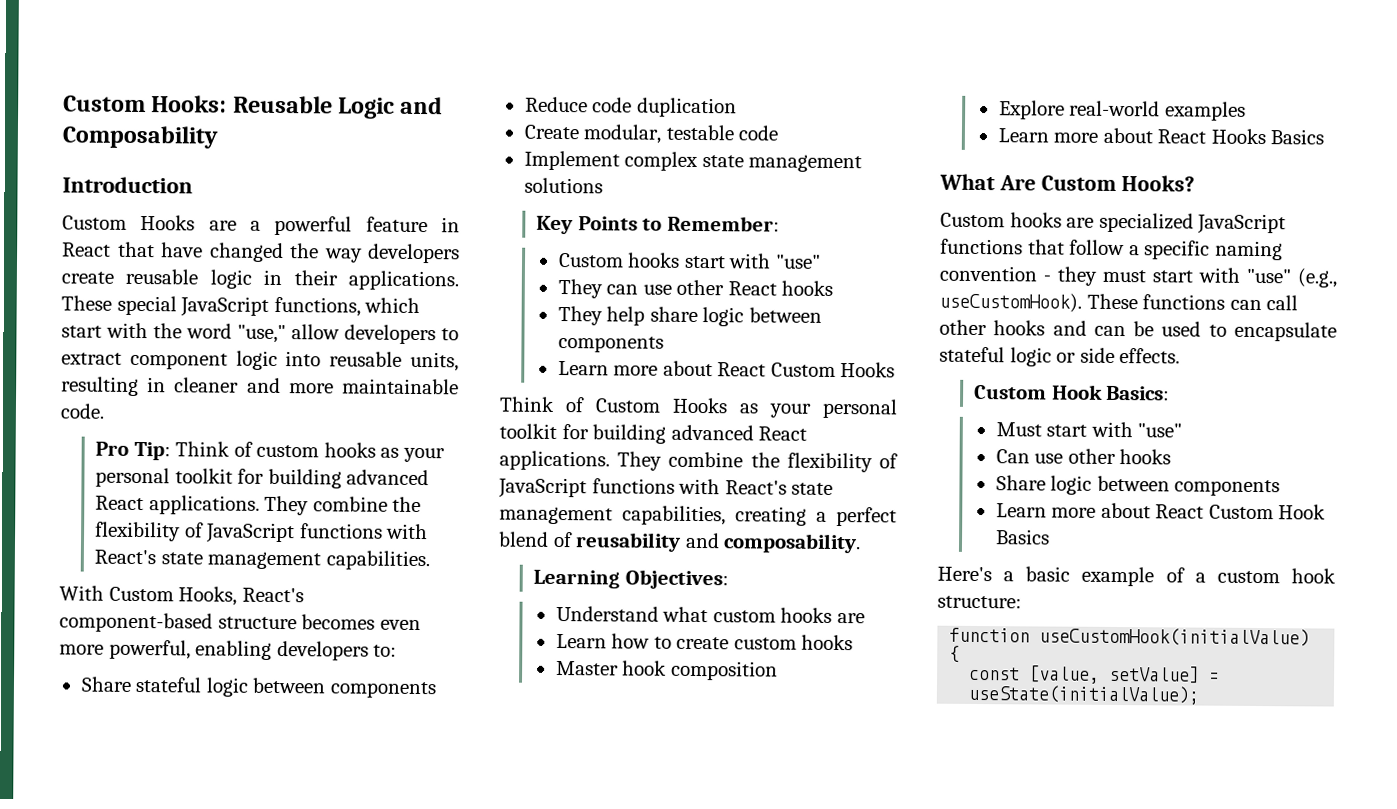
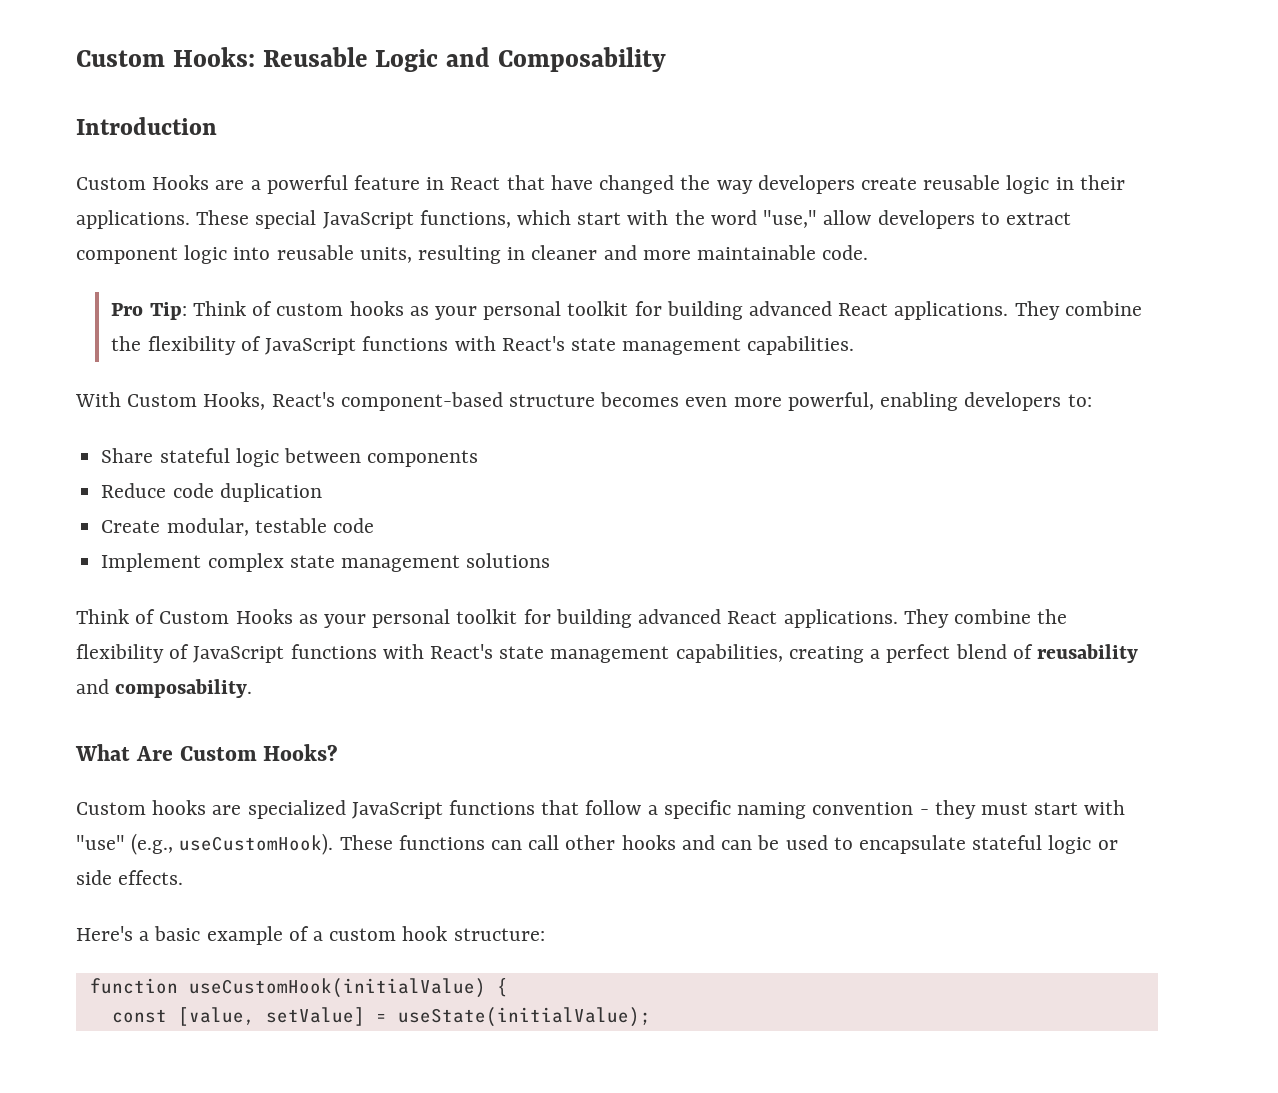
[536,215,780,235] [557,252,821,269] [557,278,834,299] [557,305,822,327] [557,335,664,353] [557,360,896,378] // Key Points to Remember: // Custom hooks start with "use" // They can use other React hooks // They help share logic between components // Learn more about React Custom Hooks -> (551, 560) none
[533,569,729,590] [555,605,865,624] [555,633,854,651] [555,660,778,681] [998,100,1246,121] [997,127,1325,145] // Learning Objectives: // Understand what custom hooks are // Learn how to create custom hooks // Master hook composition // Explore real-world examples // Learn more about React Hooks Basics -> (253, 688) none
[974,384,1171,401] [995,421,1183,438] [995,448,1172,465] [995,475,1281,497] [995,502,1327,520] [995,529,1050,545] // Custom Hook Basics: // Must start with "use" // Can use other hooks // Share logic between components // Learn more about React Custom Hook Basics -> (184, 877) none

